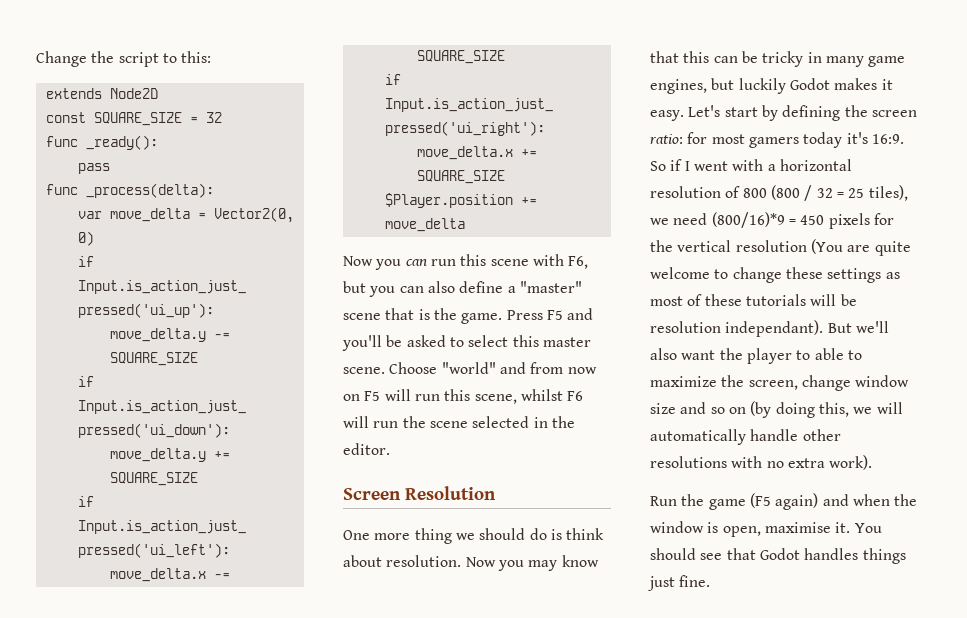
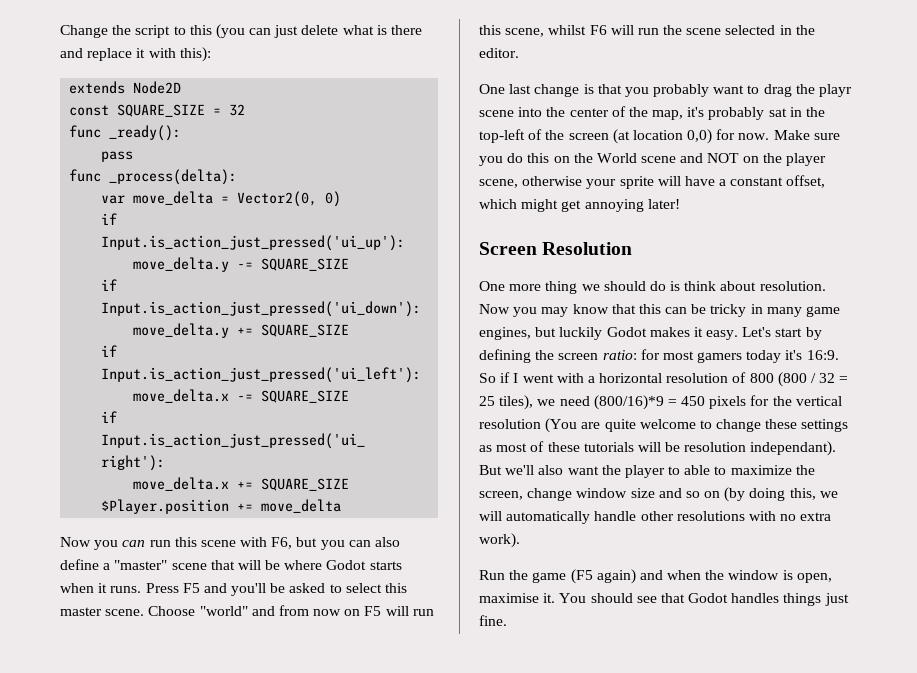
[181,51,212,63] this: -> [189,24,423,39] [60,47,211,62] this (you can just delete what is there and replace it with this):
[418,308,503,324] is the game. -> [237,560,402,570] [60,583,142,593] will be where Godot starts when it runs.
(390, 449) none -> [479,84,853,97] [479,106,826,120] [479,129,840,144] [479,153,827,166] [479,175,826,189] [479,199,680,212] // One last change is that you probably want to drag the playr scene into the center of the map, it's probably sat in the top-left of the screen (at location 0,0) for now. Make sure you do this on the World scene and NOT on the player scene, otherwise your sprite will have a constant offset, which might get annoying later!

